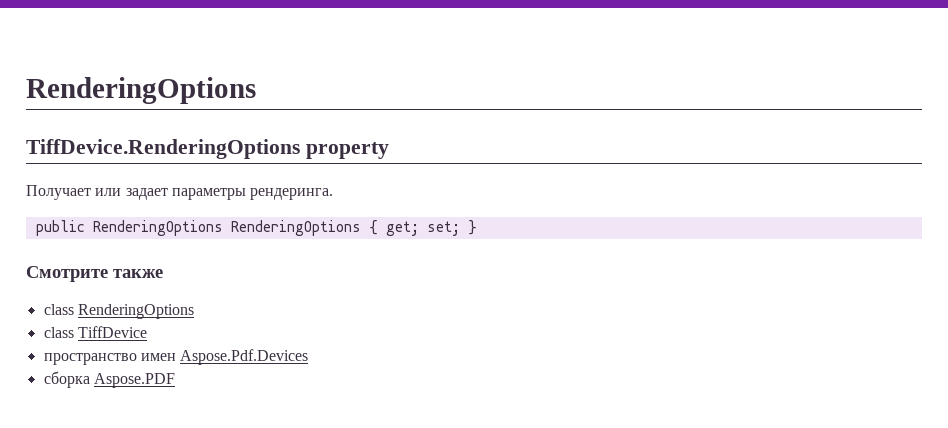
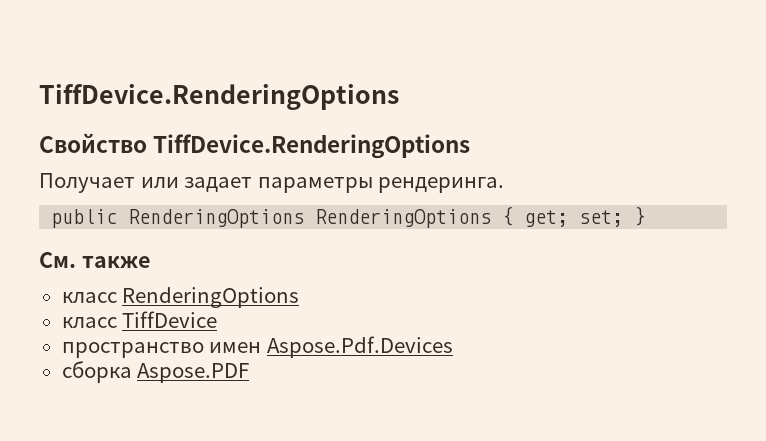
[26,77,256,104] [26,139,389,159] RenderingOptions // TiffDevice.RenderingOptions property -> [39,84,399,110] [39,133,471,159] TiffDevice.RenderingOptions // Свойство TiffDevice.RenderingOptions
[26,266,108,282] Смотрите -> [39,252,76,268] См.
[43,304,194,319] [43,327,74,338] class RenderingOptions // class -> [61,287,300,308] [61,317,117,328] класс RenderingOptions // класс

